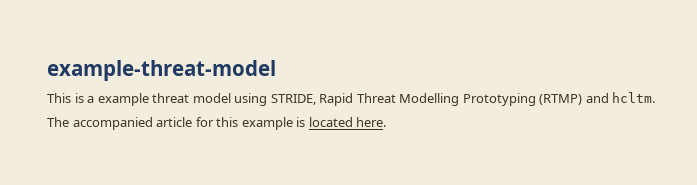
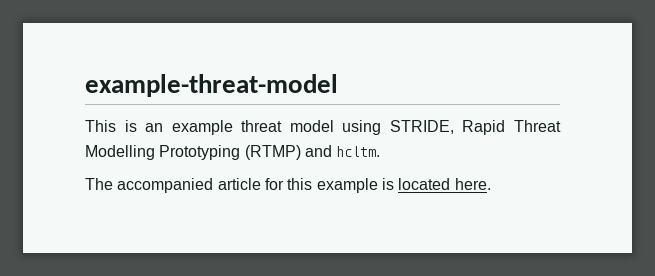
[87,96,95,103] a -> [145,123,164,132] an

